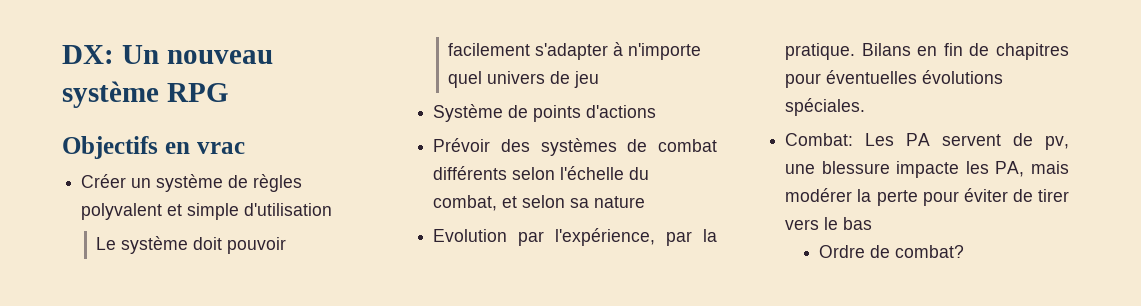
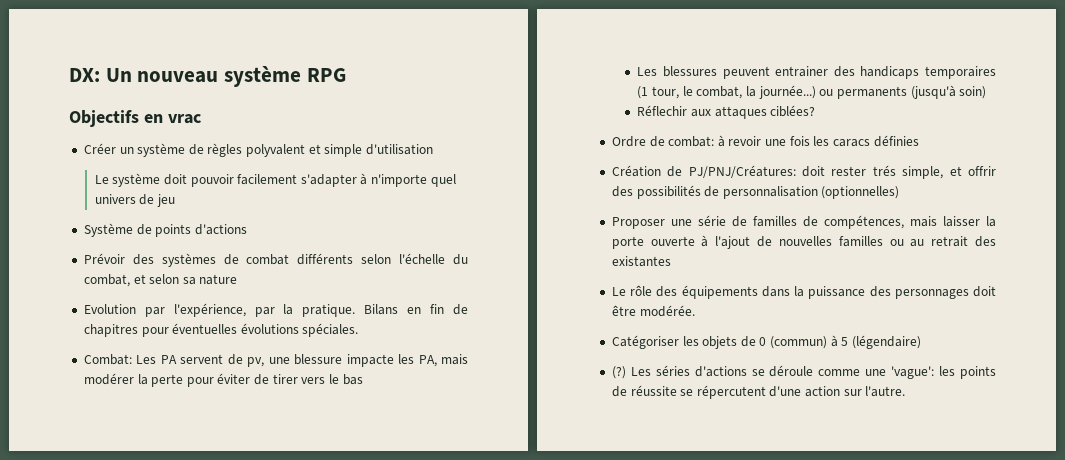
[819,245,965,258] Ordre de combat? -> [637,66,996,79] [637,85,987,99] [637,105,816,119] [611,135,919,147] [611,165,996,179] [611,185,900,199] [611,215,996,229] [611,235,996,249] [611,256,671,267] [611,285,996,299] [611,305,695,317] [611,335,922,349] [611,365,996,379] [611,385,906,399] Les blessures peuvent entrainer des handicaps temporaires (1 tour, le combat, la journée...) ou permanents (jusqu'à soin) // Réflechir aux attaques ciblées? // Ordre de combat: à revoir une fois les caracs définies // Création de PJ/PNJ/Créatures: doit rester trés simple, et offrir des possibilités de personnalisation (optionnelles) // Proposer une série de familles de compétences, mais laisser la porte ouverte à l'ajout de nouvelles familles ou au retrait des existantes // Le rôle des équipements dans la puissance des personnages doit être modérée. // Catégoriser les objets de 0 (commun) à 5 (légendaire) // (?) Les séries d'actions se déroule comme une 'vague': les points de réussite se répercutent d'une action sur l'autre.

